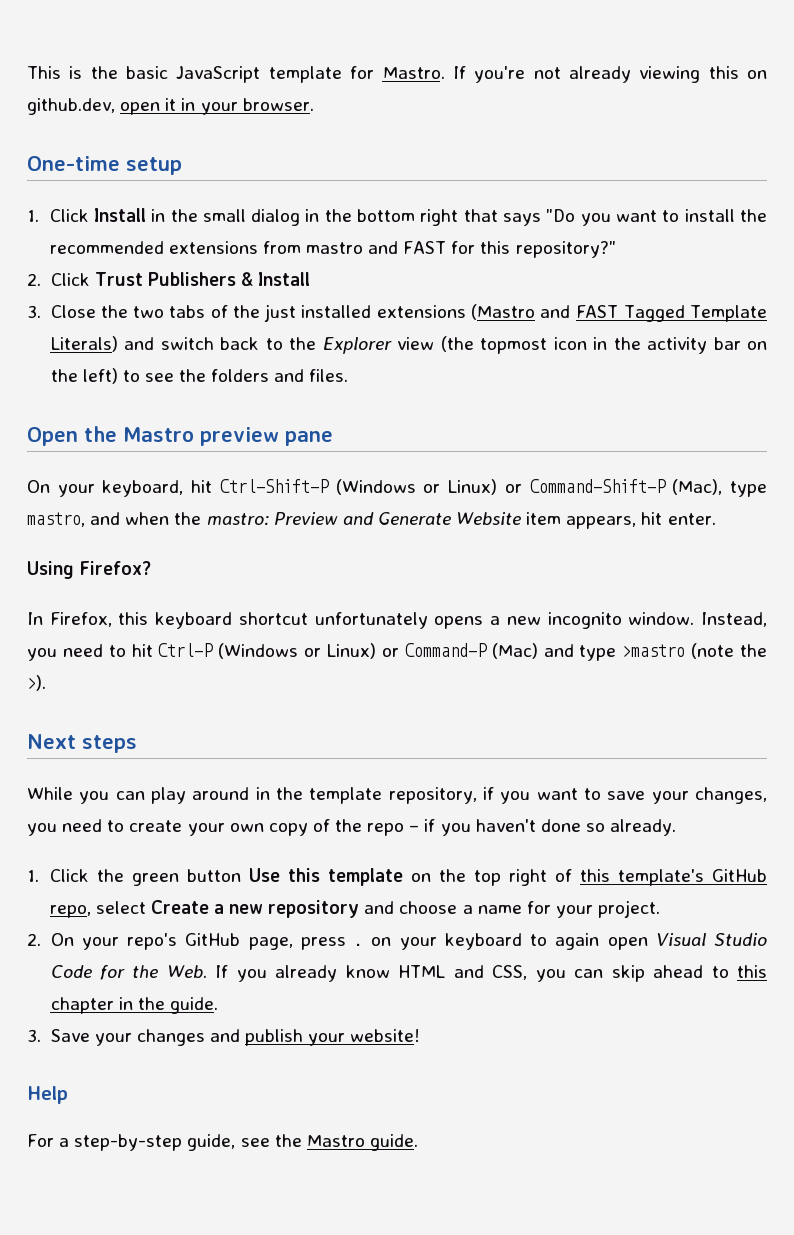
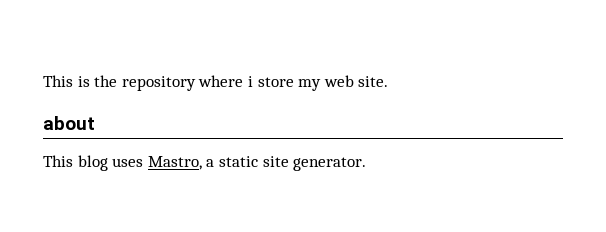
[126,66,767,83] [27,98,314,115] [27,156,182,175] [27,208,767,226] [49,241,616,258] [27,272,311,286] [27,304,768,322] [50,336,767,354] [50,368,349,384] [27,426,333,446] [27,479,768,497] [27,512,716,529] [27,561,152,579] [27,612,768,629] [27,643,768,661] [27,675,46,691] [27,734,137,753] [27,787,767,804] [27,819,677,836] [27,868,767,886] [49,900,661,918] [27,933,767,950] [50,965,767,982] [50,997,218,1014] [27,1029,421,1046] [27,1086,68,1104] [27,1134,418,1151] basic JavaScript template for Mastro. If you're not already viewing this on github.dev, open it in your browser. // One-time setup // 1. Click Install in the small dialog in the bottom right that says "Do you want to install the recommended extensions from mastro and FAST for this repository?" // 2. Click Trust Publishers & Install // 3. Close the two tabs of the just installed extensions (Mastro and FAST Tagged Template Literals) and switch back to the Explorer view (the topmost icon in the activity bar on the left) to see the folders and files. // Open the Mastro preview pane // On your keyboard, hit Ctrl-Shift-P (Windows or Linux) or Command-Shift-P (Mac), type mastro, and when the mastro: Preview and Generate Website item appears, hit enter. // Using Firefox? // In Firefox, this keyboard shortcut unfortunately opens a new incognito window. Instead, you need to hit Ctrl-P (Windows or Linux) or Command-P (Mac) and type >mastro (note the >). // Next steps // While you can play around in the template repository, if you want to save your changes, you need to create your own copy of the repo – if you haven't done so already. // 1. Click the green button Use this template on the top right of this template's GitHub repo, select Create a new repository and choose a name for your project. // 2. On your repo's GitHub page, press . on your keyboard to again open Visual Studio Code for the Web. If you already know HTML and CSS, you can skip ahead to this chapter in the guide. // 3. Save your changes and publish your website! // Help // For a step-by-step guide, see the Mastro guide. -> [121,75,389,91] [43,116,95,130] [43,155,367,171] repository where i store my web site. // about // This blog uses Mastro, a static site generator.

